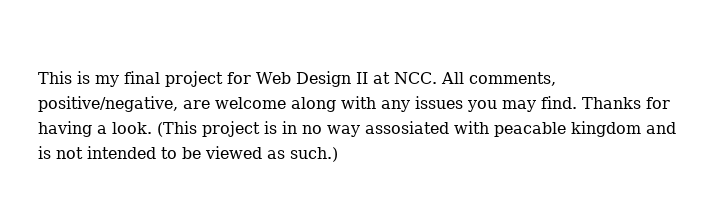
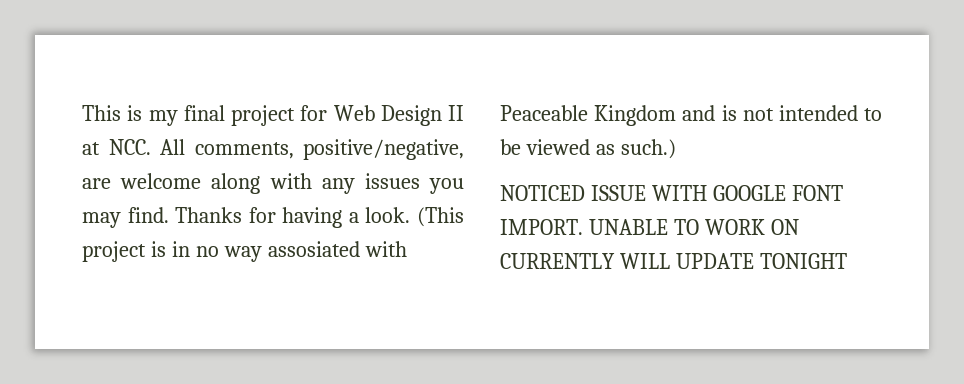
[494,121,641,137] peacable kingdom -> [500,105,677,126] Peaceable Kingdom
(338, 154) none -> [500,185,843,201] [500,219,799,235] [500,253,847,269] // NOTICED ISSUE WITH GOOGLE FONT IMPORT. UNABLE TO WORK ON CURRENTLY WILL UPDATE TONIGHT

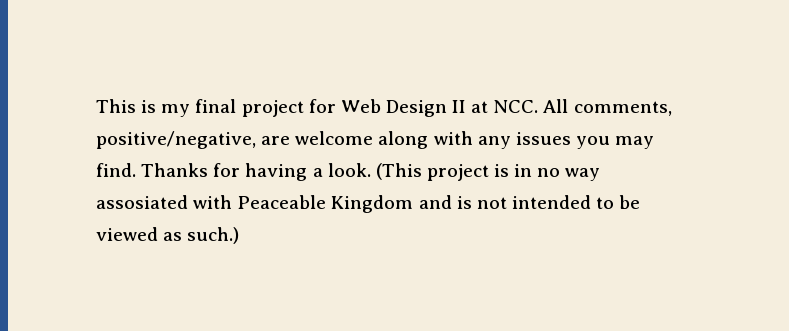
[500,185,843,201] [500,219,799,235] [500,253,847,269] // NOTICED ISSUE WITH GOOGLE FONT IMPORT. UNABLE TO WORK ON CURRENTLY WILL UPDATE TONIGHT -> (240, 235) none

